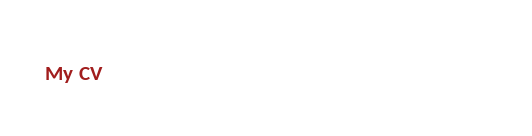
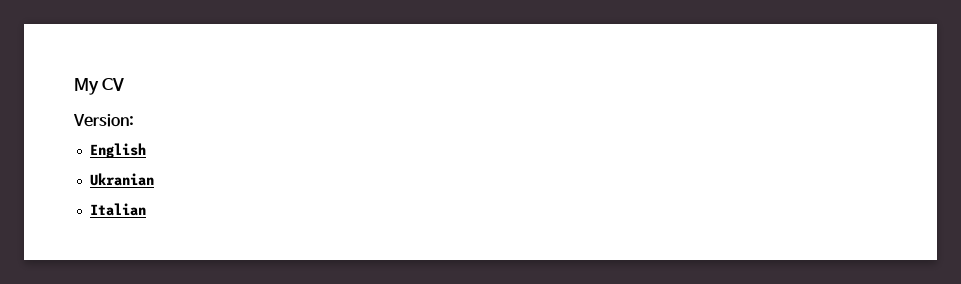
(103, 73) none -> [73,114,134,127] [89,143,146,158] [89,173,154,186] [89,203,146,216] // Version: // English // Ukranian // Italian

